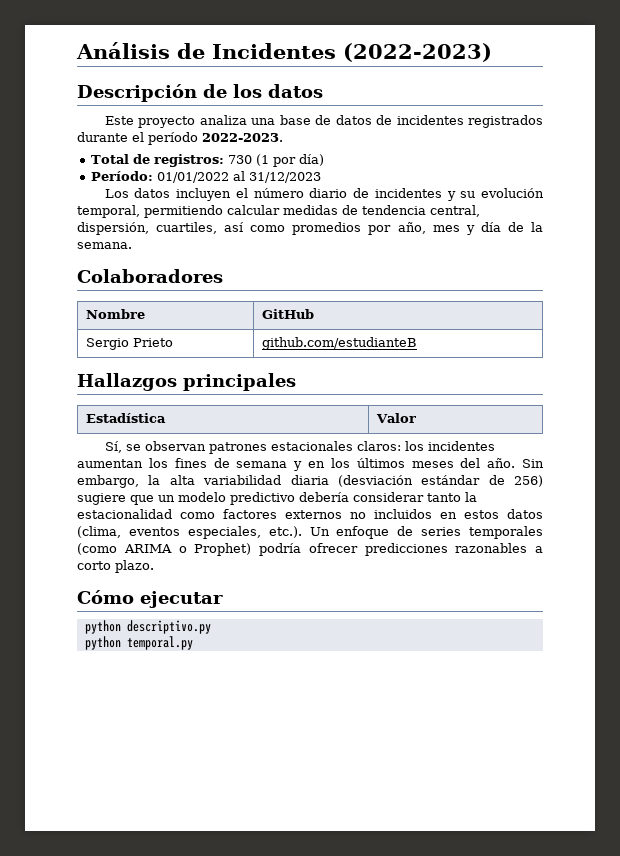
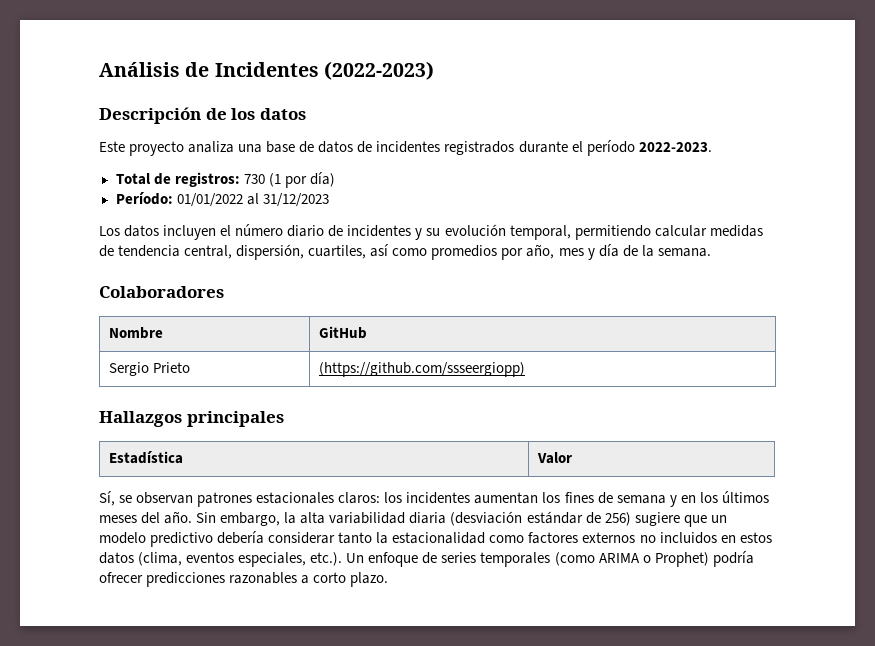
[262,337,418,350] github.com/estudianteB -> [318,362,525,377] (https://github.com/ssseergiopp)
[77,590,223,608] [84,620,211,634] [84,636,193,650] // Cómo ejecutar // python descriptivo.py // python temporal.py -> (389, 579) none

